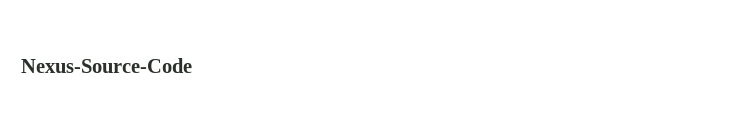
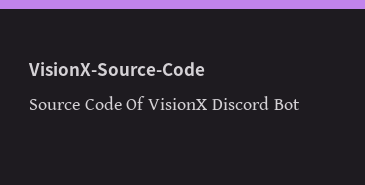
[21,58,192,73] Nexus-Source-Code -> [28,62,205,76] [29,96,300,110] VisionX-Source-Code // Source Code Of VisionX Discord Bot

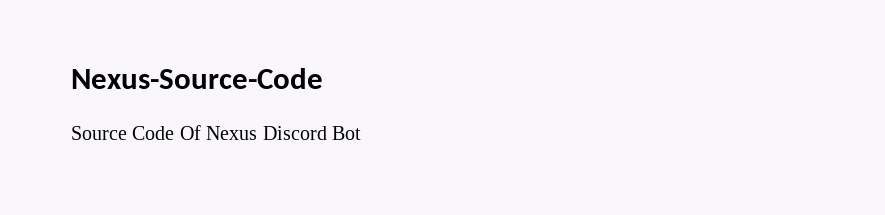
[28,62,205,76] VisionX-Source-Code -> [71,68,323,89] Nexus-Source-Code
[148,98,208,110] VisionX -> [206,126,258,140] Nexus

